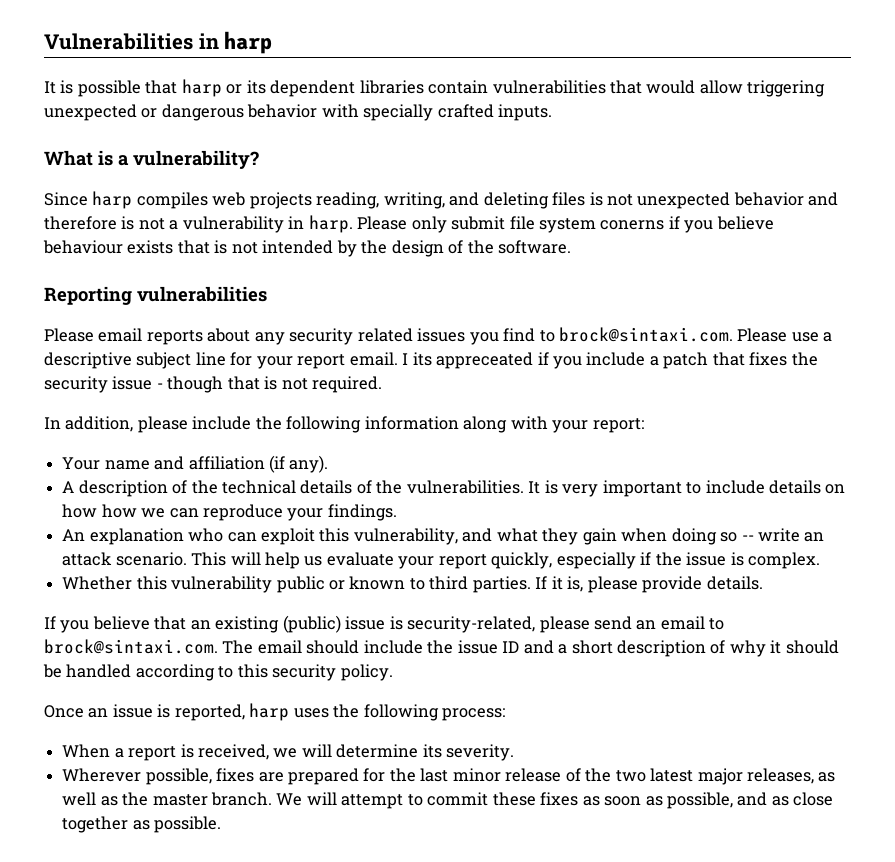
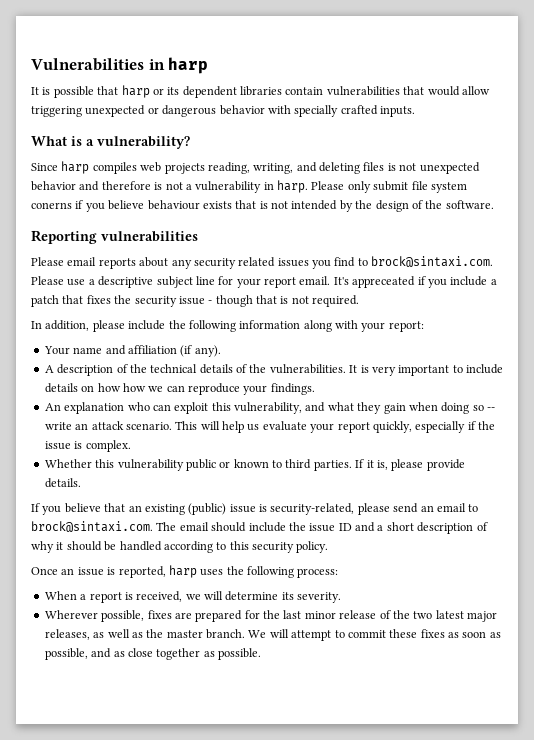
[402,352,432,366] I its -> [333,277,349,285] It's

